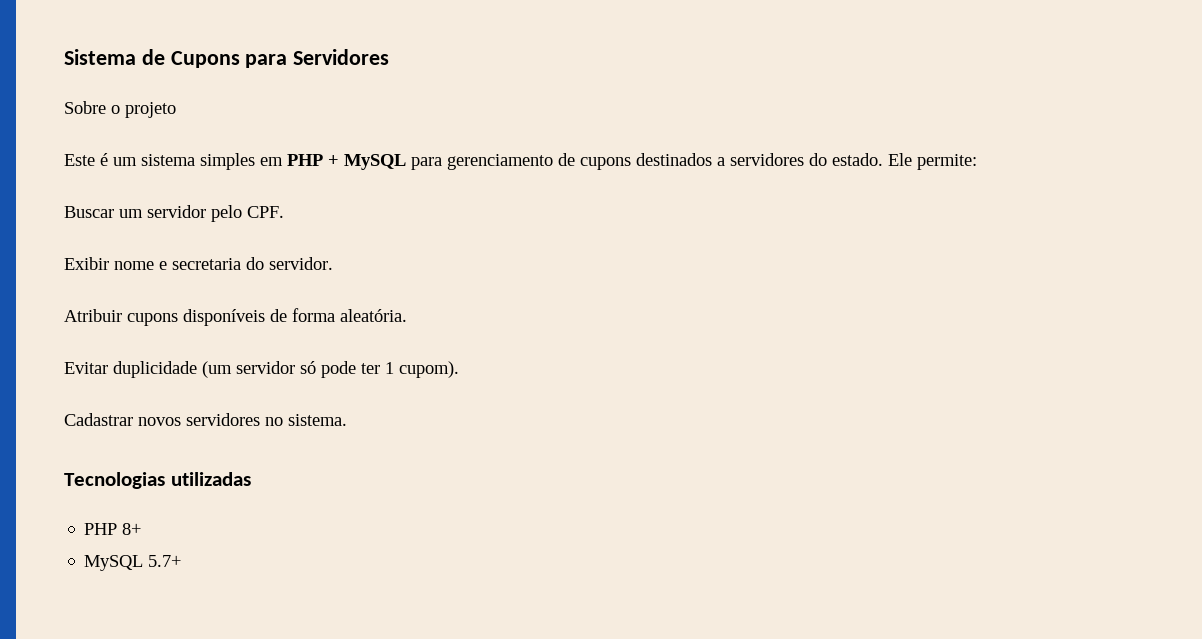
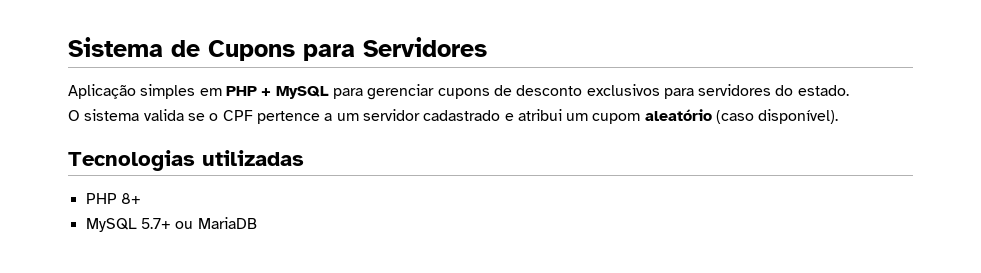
[64,101,176,118] [64,153,195,166] Sobre o projeto // Este é um sistema -> [68,84,136,99] Aplicação
[447,153,977,170] [64,205,284,222] [64,257,333,270] [64,308,407,326] [64,361,459,378] [64,413,347,426] gerenciamento de cupons destinados a servidores do estado. Ele permite: // Buscar um servidor pelo CPF. // Exibir nome e secretaria do servidor. // Atribuir cupons disponíveis de forma aleatória. // Evitar duplicidade (um servidor só pode ter 1 cupom). // Cadastrar novos servidores no sistema. -> [367,84,849,100] [68,109,839,124] gerenciar cupons de desconto exclusivos para servidores do estado. // O sistema valida se o CPF pertence a um servidor cadastrado e atribui um cupom aleatório (caso disponível).
(182, 561) none -> [175,217,257,229] ou MariaDB

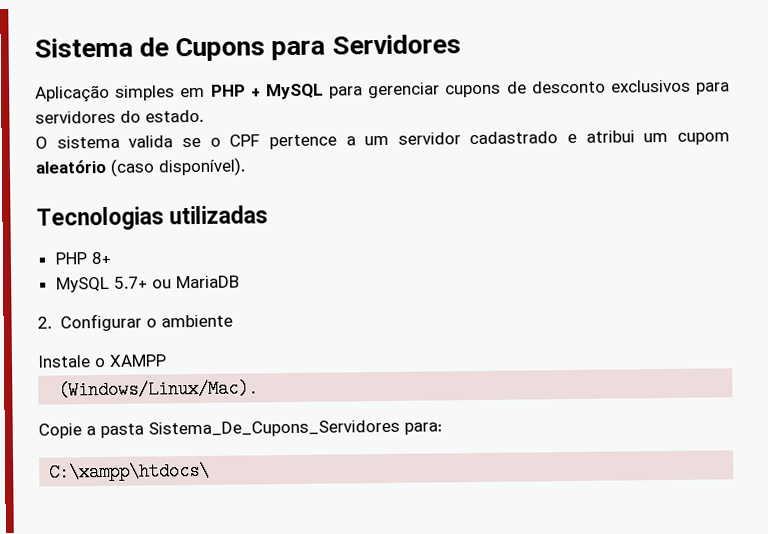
(257, 223) none -> [37,313,233,332] [37,354,167,368] [58,379,260,400] [38,419,442,439] [49,461,211,482] // 2. Configurar o ambiente // Instale o XAMPP // (Windows/Linux/Mac). // Copie a pasta Sistema_De_Cupons_Servidores para: // C:\xampp\htdocs\

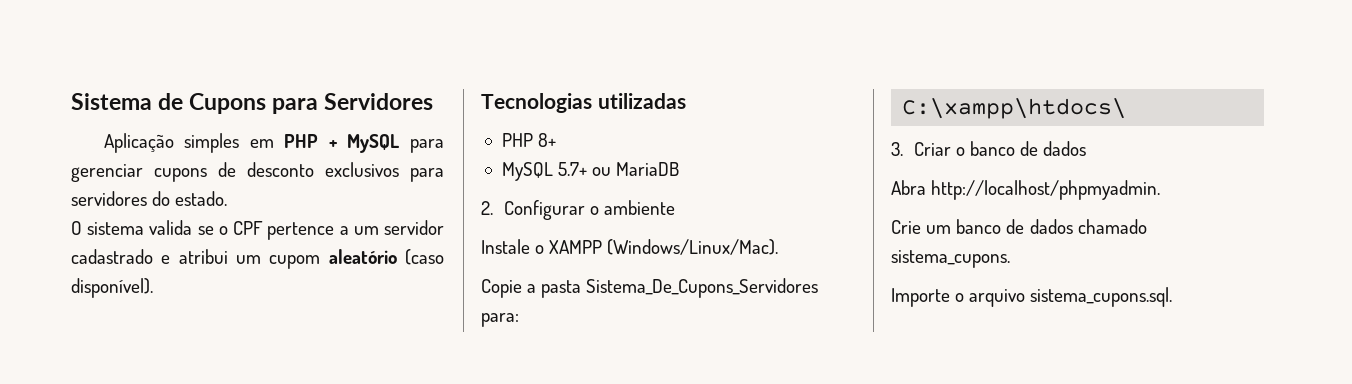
(167, 360) // -> (603, 247) none
(211, 471) none -> [891,141,1087,156] [891,180,1161,200] [891,219,1147,234] [891,250,1010,268] [891,287,1173,307] // 3. Criar o banco de dados // Abra http://localhost/phpmyadmin. // Crie um banco de dados chamado sistema_cupons. // Importe o arquivo sistema_cupons.sql.

